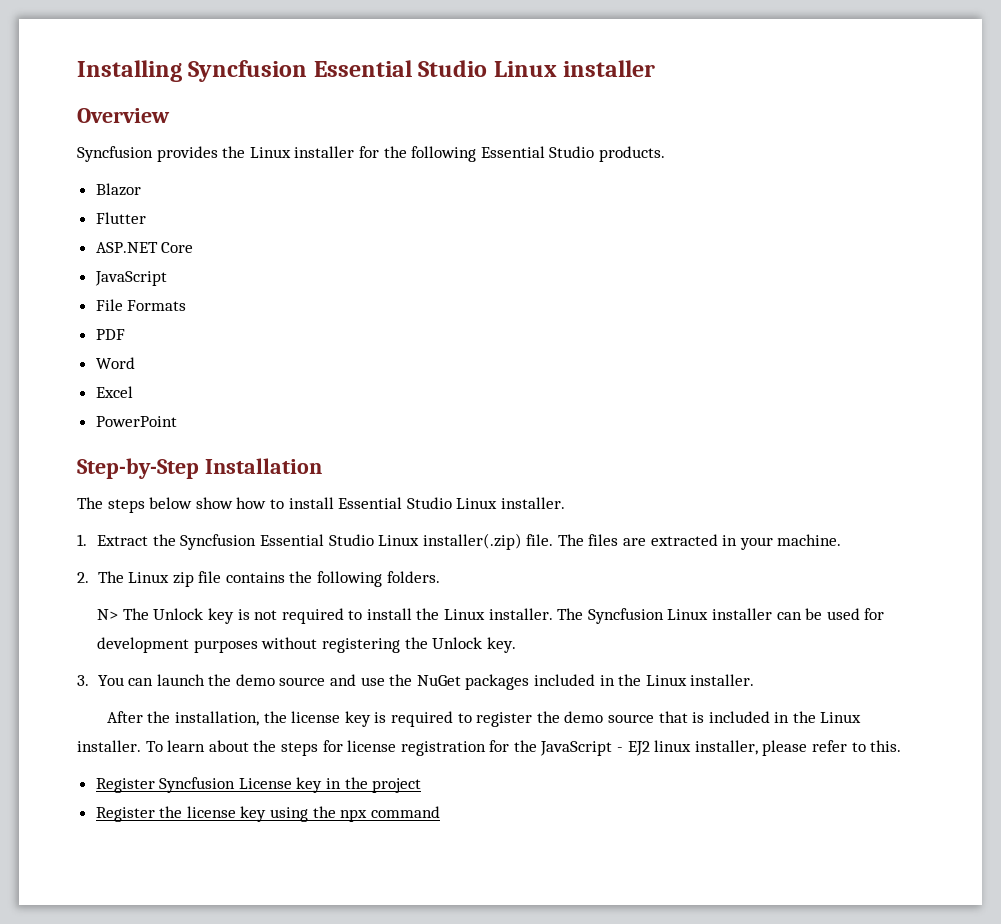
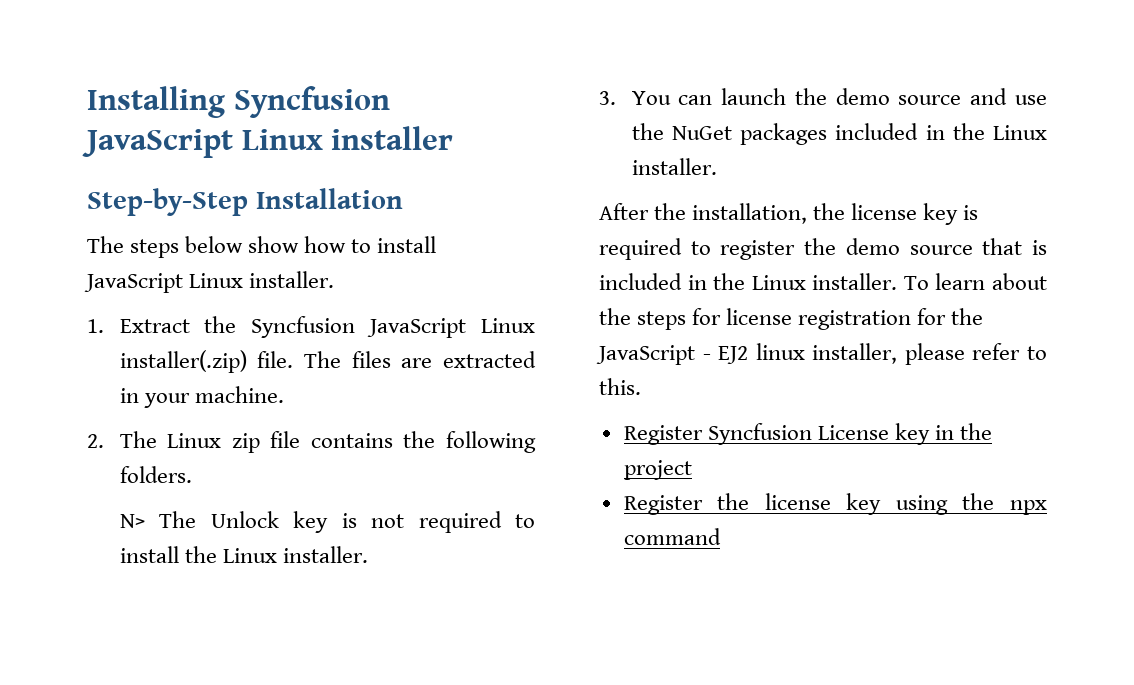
[313,60,656,77] [77,108,170,123] [77,146,665,162] [95,183,141,196] [95,212,146,224] [95,242,194,253] [94,271,167,286] [95,299,187,311] [95,329,125,340] [95,357,135,369] [95,386,133,398] [95,416,177,427] Essential Studio Linux installer // Overview // Syncfusion provides the Linux installer for the following Essential Studio products. // Blazor // Flutter // ASP.NET Core // JavaScript // File Formats // PDF // Word // Excel // PowerPoint -> [82,126,454,158] JavaScript Linux installer
[338,497,452,509] Essential Studio -> [84,273,183,293] JavaScript
[259,534,374,546] Essential Studio -> [367,318,467,338] JavaScript
[557,608,885,624] [97,637,516,653] The Syncfusion Linux installer can be used for development purposes without registering the Unlock key. -> (368, 554) none

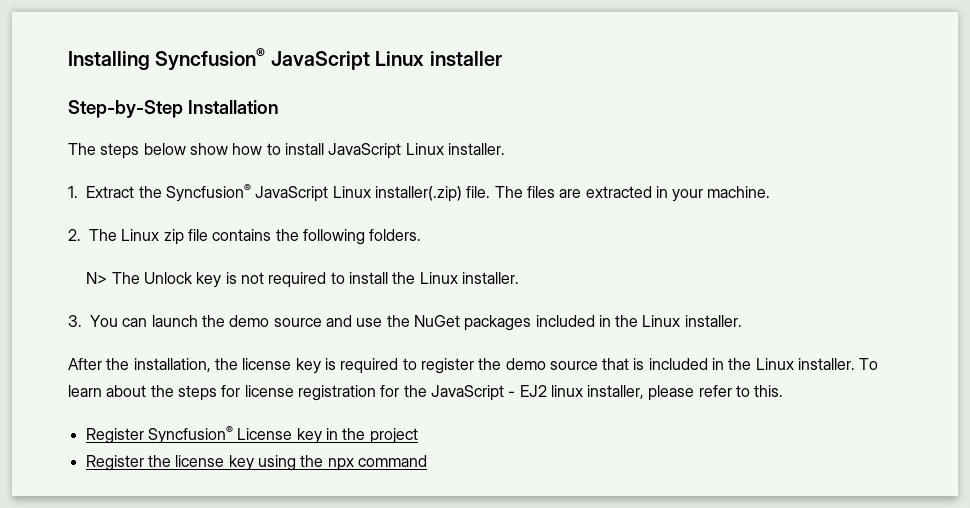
[233,86,390,118] Syncfusion -> [155,48,266,71] Syncfusion®
[251,316,356,338] Syncfusion -> [165,184,251,202] Syncfusion®
[707,423,812,445] Syncfusion -> [147,426,233,444] Syncfusion®

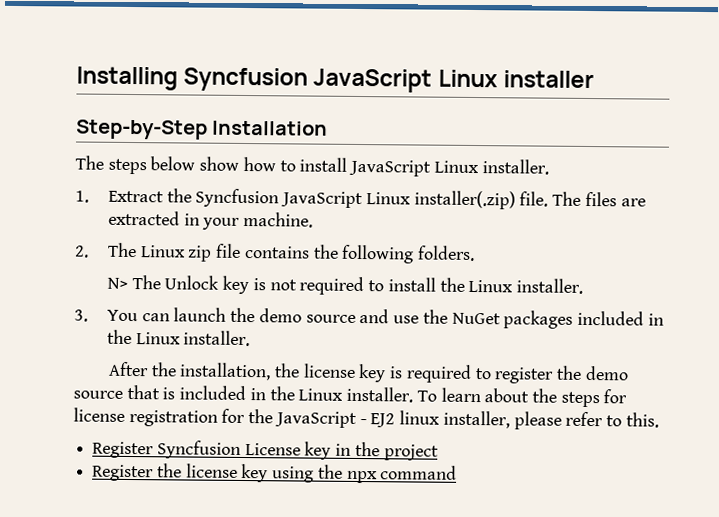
[155,48,266,71] Syncfusion® -> [183,67,309,92] Syncfusion
[165,184,251,202] Syncfusion® -> [195,188,280,208] Syncfusion
[147,426,233,444] Syncfusion® -> [156,440,241,459] Syncfusion

